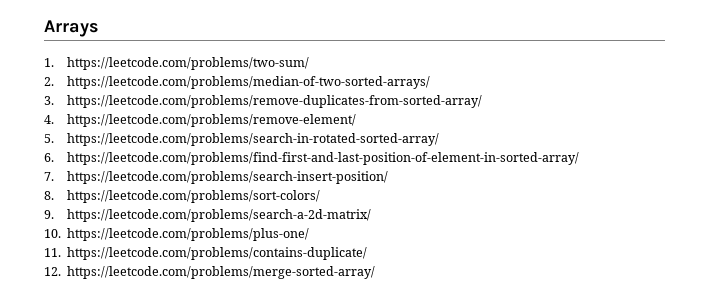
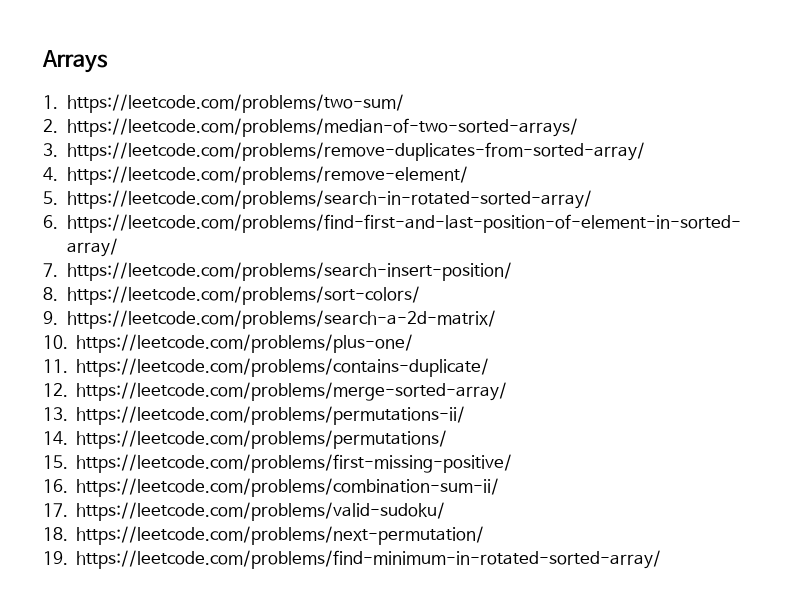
(376, 272) none -> [43,406,466,425] [43,430,448,449] [43,454,513,473] [43,478,500,497] [43,502,446,521] [43,526,485,545] [43,550,662,569] // 13. https://leetcode.com/problems/permutations-ii/ // 14. https://leetcode.com/problems/permutations/ // 15. https://leetcode.com/problems/first-missing-positive/ // 16. https://leetcode.com/problems/combination-sum-ii/ // 17. https://leetcode.com/problems/valid-sudoku/ // 18. https://leetcode.com/problems/next-permutation/ // 19. https://leetcode.com/problems/find-minimum-in-rotated-sorted-array/

